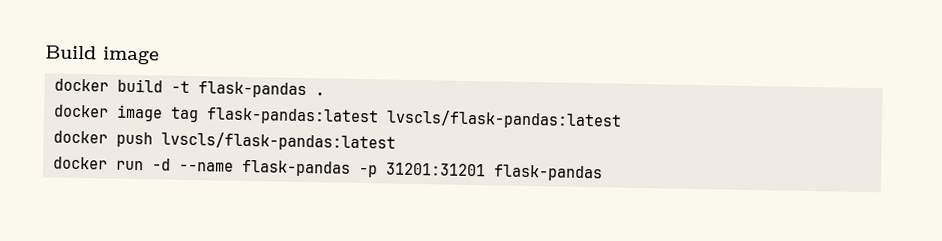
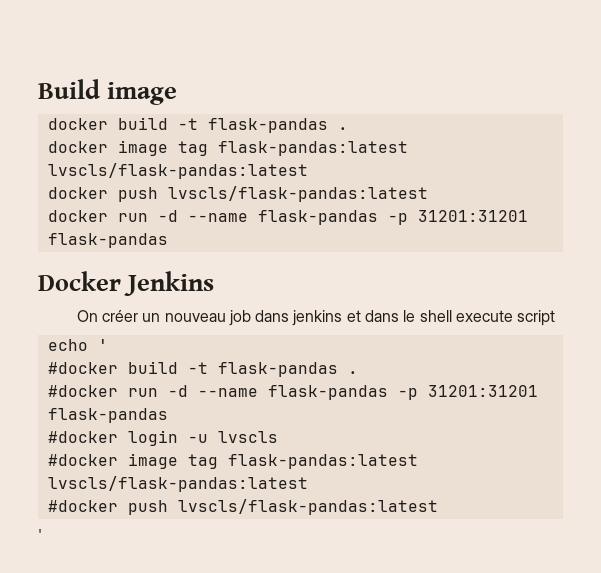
(604, 173) none -> [38,271,214,296] [76,310,556,326] [47,339,108,351] [47,361,358,377] [47,385,538,400] [47,408,168,423] [47,430,278,446] [47,453,418,469] [47,476,308,492] [47,499,438,515] [38,529,42,541] // Docker Jenkins // On créer un nouveau job dans jenkins et dans le shell execute script // echo ' // #docker build -t flask-pandas . // #docker run -d --name flask-pandas -p 31201:31201 flask-pandas // #docker login -u lvscls // #docker image tag flask-pandas:latest lvscls/flask-pandas:latest // #docker push lvscls/flask-pandas:latest // '

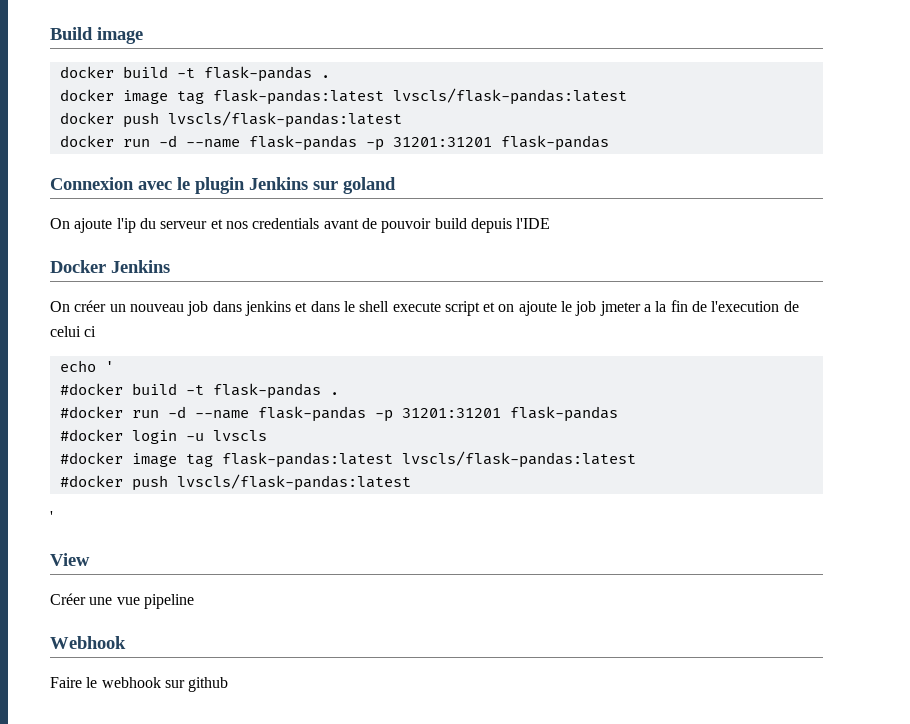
(168, 240) none -> [50,177,396,194] [50,218,551,233] // Connexion avec le plugin Jenkins sur goland // On ajoute l'ip du serveur et nos credentials avant de pouvoir build depuis l'IDE
(556, 318) none -> [483,300,799,316] [50,326,97,337] et on ajoute le job jmeter a la fin de l'execution de celui ci
(42, 535) none -> [50,553,90,566] [50,593,194,609] [50,636,126,649] [50,677,229,692] // View // Créer une vue pipeline // Webhook // Faire le webhook sur github

